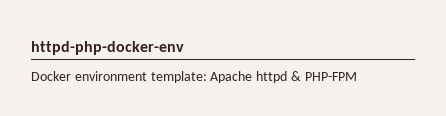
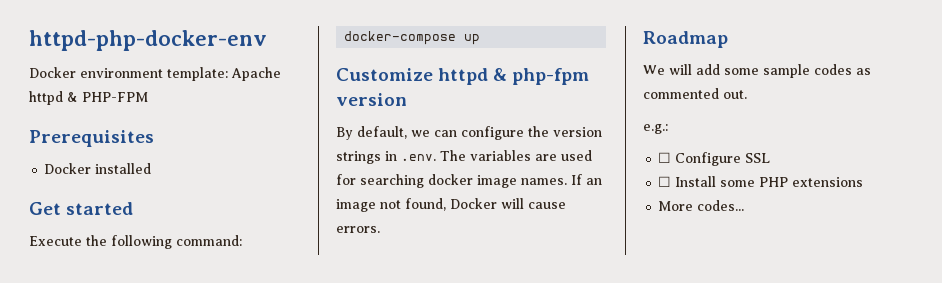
(357, 76) none -> [29,130,154,147] [44,163,152,174] [29,202,134,215] [29,235,242,249] [344,31,481,45] [336,68,590,85] [336,93,407,106] [336,126,602,140] [336,150,592,164] [336,174,602,188] [336,198,566,212] [336,226,380,233] [643,31,728,48] [643,64,871,78] [643,88,747,99] [643,124,668,134] [658,152,771,166] [658,176,864,187] [658,200,745,211] // Prerequisites // Docker installed // Get started // Execute the following command: // docker-compose up // Customize httpd & php-fpm version // By default, we can configure the version strings in .env. The variables are used for searching docker image names. If an image not found, Docker will cause errors. // Roadmap // We will add some sample codes as commented out. // e.g.: // ☐ Configure SSL // ☐ Install some PHP extensions // More codes...

